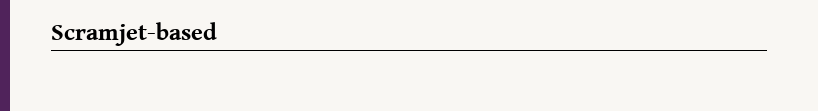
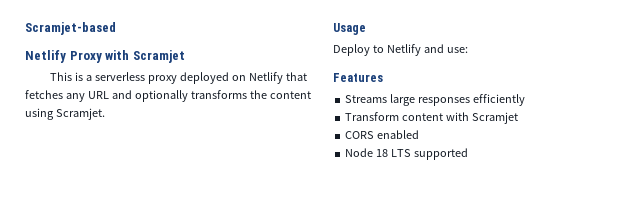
(217, 34) none -> [25,50,185,63] [50,72,307,84] [25,90,311,102] [25,108,105,120] [333,23,366,35] [333,44,468,56] [333,73,383,82] [345,94,526,106] [345,112,519,124] [345,130,420,139] [345,148,469,160] // Netlify Proxy with Scramjet // This is a serverless proxy deployed on Netlify that fetches any URL and optionally transforms the content using Scramjet. // Usage // Deploy to Netlify and use: // Features // Streams large responses efficiently // Transform content with Scramjet // CORS enabled // Node 18 LTS supported

